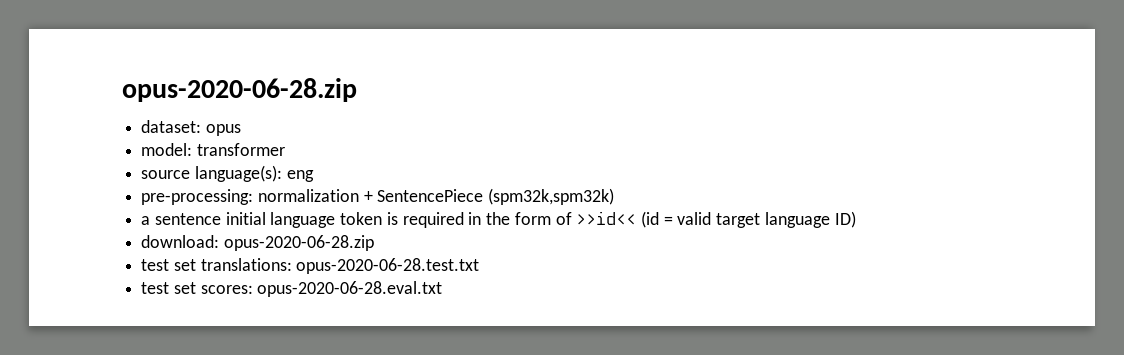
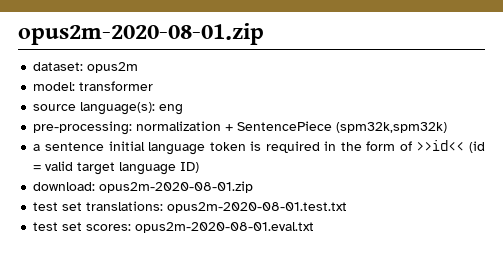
[122,78,357,102] opus-2020-06-28.zip -> [18,23,264,45] opus2m-2020-08-01.zip
[205,124,241,136] opus -> [87,62,139,73] opus2m
[223,235,374,251] opus-2020-06-28.zip -> [99,181,254,193] opus2m-2020-08-01.zip
[296,258,480,274] opus-2020-06-28.test.txt -> [167,202,348,213] opus2m-2020-08-01.test.txt
[257,281,443,297] opus-2020-06-28.eval.txt -> [135,222,315,233] opus2m-2020-08-01.eval.txt

